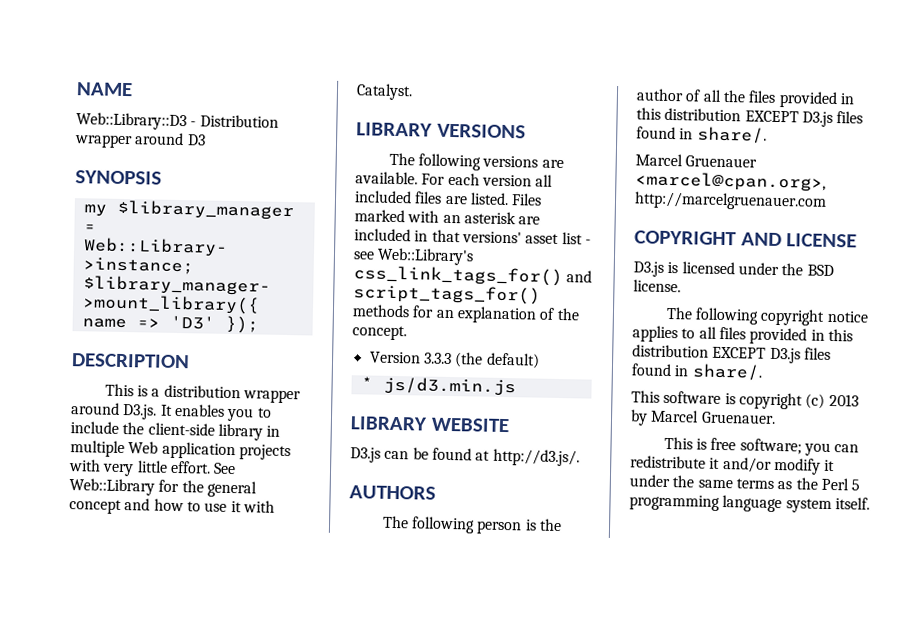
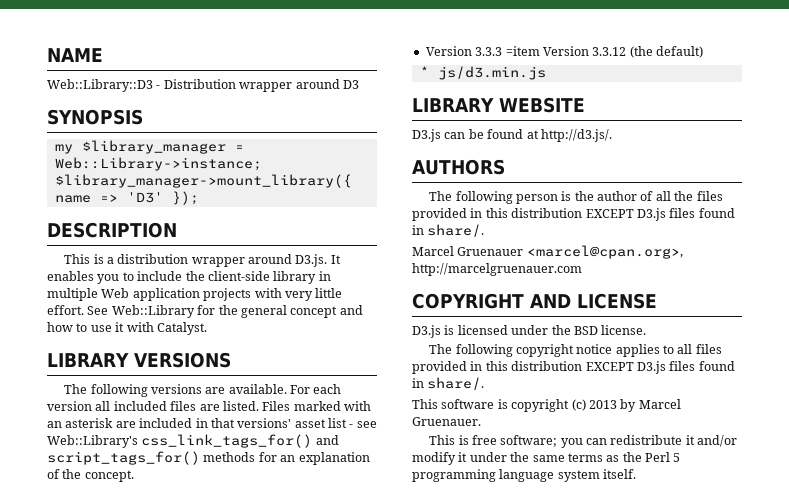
(452, 358) none -> [505,46,627,56] =item Version 3.3.12

